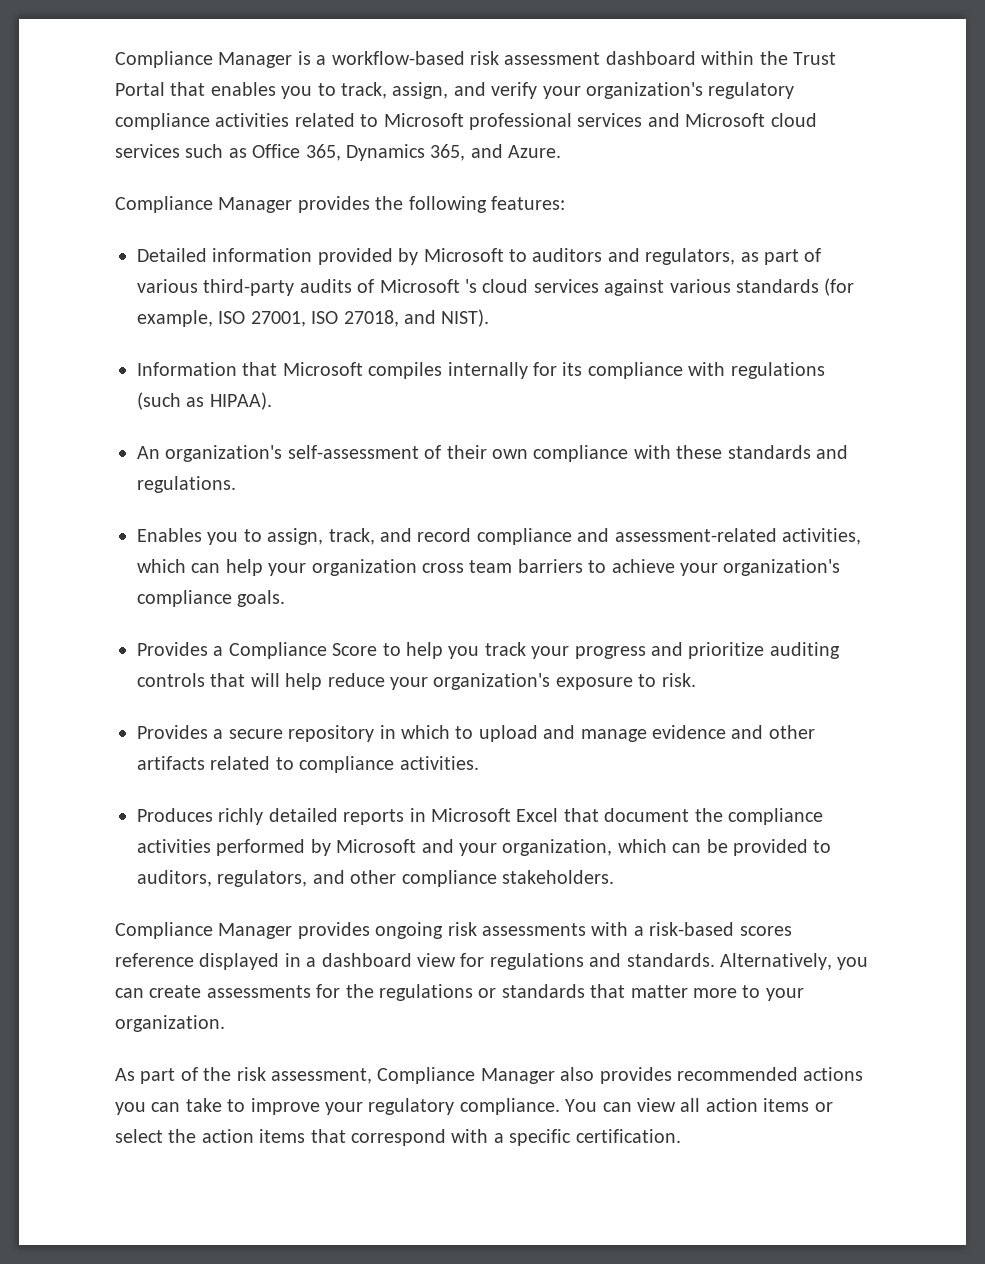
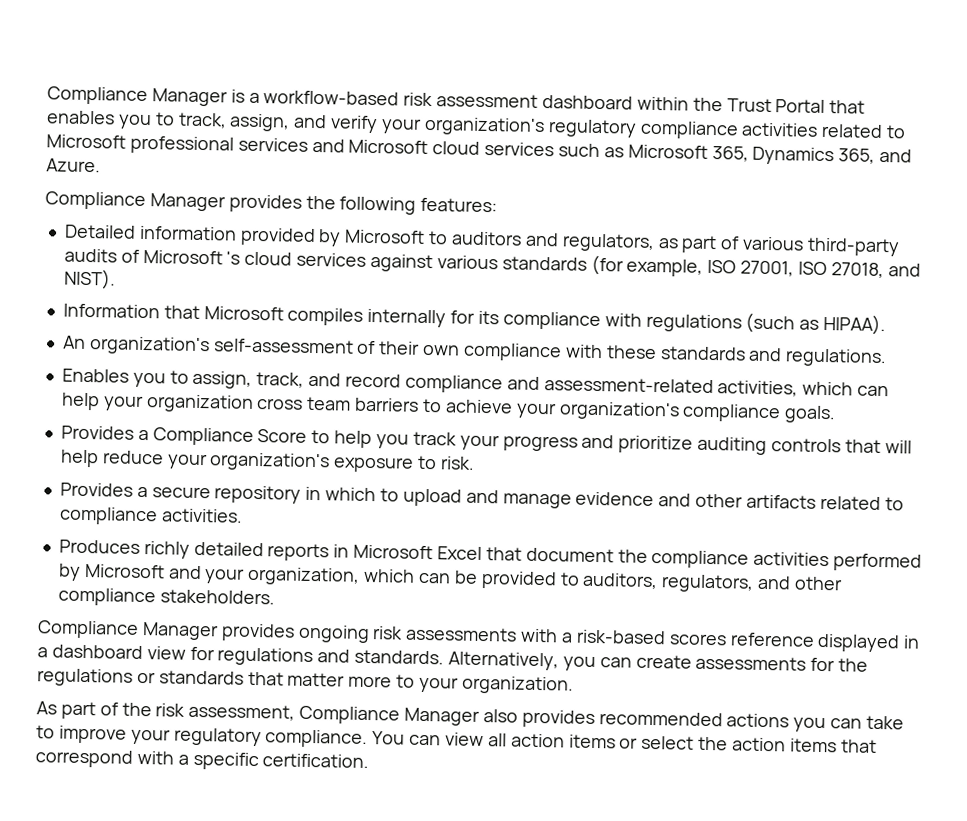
[252,144,301,158] Office -> [627,144,708,159] Microsoft

